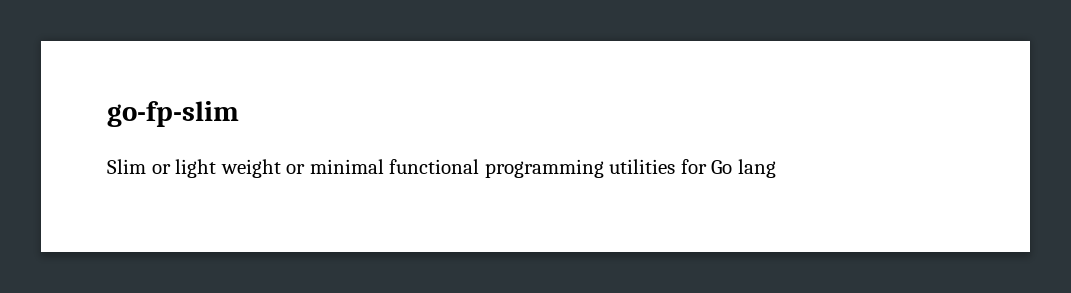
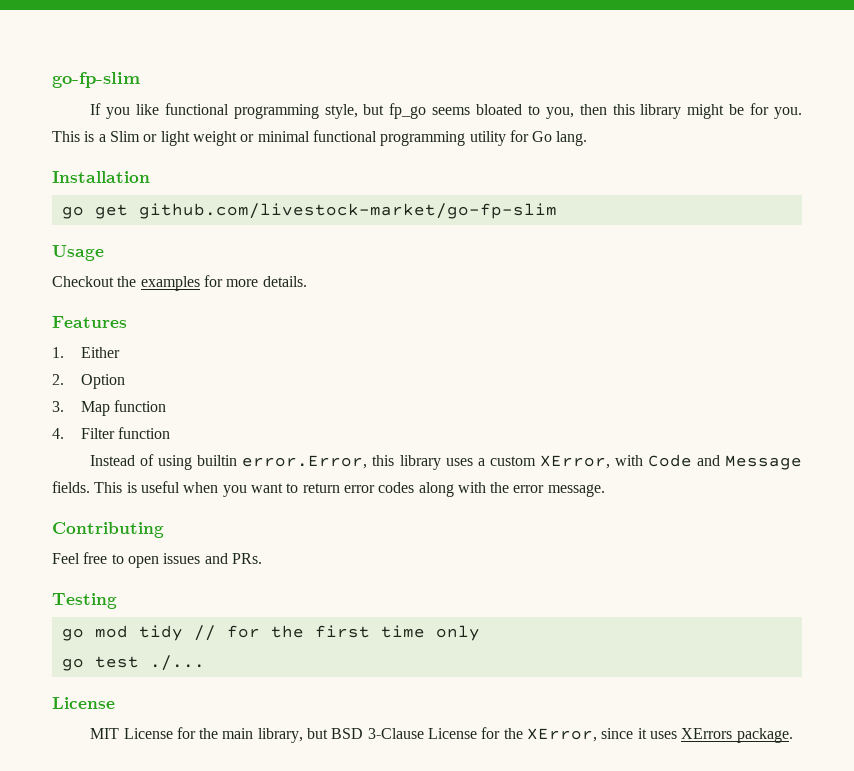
(239, 114) none -> [90,103,802,119] [52,131,106,142] If you like functional programming style, but fp_go seems bloated to you, then this library might be for you. This is a
[609,159,676,174] utilities -> [469,131,506,146] utility
[737,159,776,178] lang -> [556,131,588,146] [52,171,150,183] [61,203,557,219] [52,245,104,261] [52,275,307,291] [52,316,127,328] [52,347,120,358] [52,374,125,389] [52,400,167,416] [52,427,171,439] [90,454,802,470] [52,481,605,497] [52,522,164,538] [52,552,262,568] [52,593,117,609] [61,625,480,641] [61,655,205,671] [52,697,115,709] [90,727,793,743] lang. // Installation // go get github.com/livestock-market/go-fp-slim // Usage // Checkout the examples for more details. // Features // 1. Either // 2. Option // 3. Map function // 4. Filter function // Instead of using builtin error.Error, this library uses a custom XError, with Code and Message fields. This is useful when you want to return error codes along with the error message. // Contributing // Feel free to open issues and PRs. // Testing // go mod tidy // for the first time only // go test ./... // License // MIT License for the main library, but BSD 3-Clause License for the XError, since it uses XErrors package.

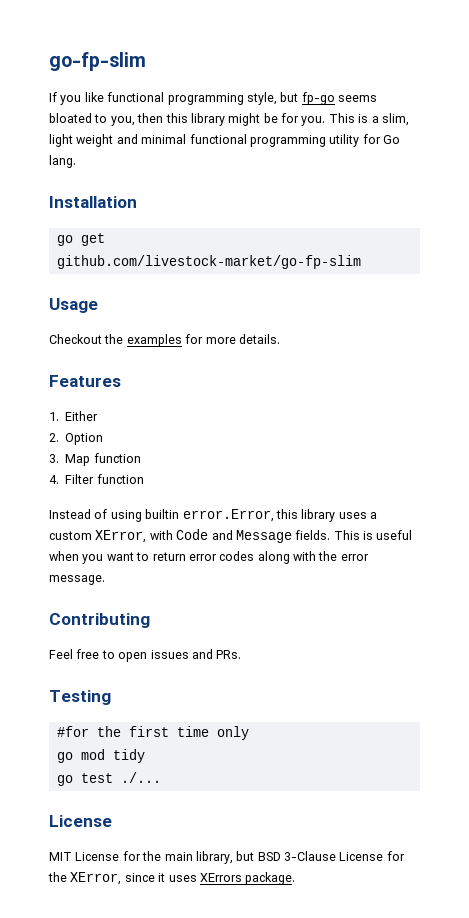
[389,103,427,119] fp_go -> [301,92,335,105] fp-go
[109,131,158,142] Slim or -> [381,113,409,126] slim,
[240,134,255,142] or -> [116,134,138,144] and
[61,625,260,641] go mod tidy // for -> [56,726,89,737] #for
(480, 633) none -> [56,749,145,763] // go mod tidy

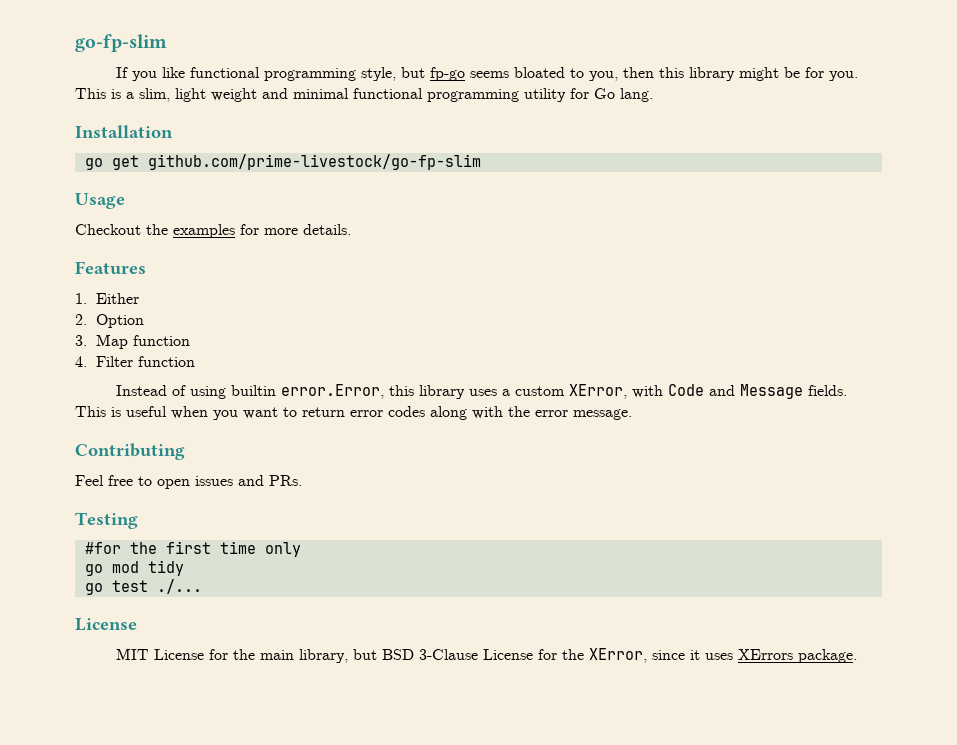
[56,255,361,269] github.com/livestock-market/go-fp-slim -> [147,154,481,170] github.com/prime-livestock/go-fp-slim

